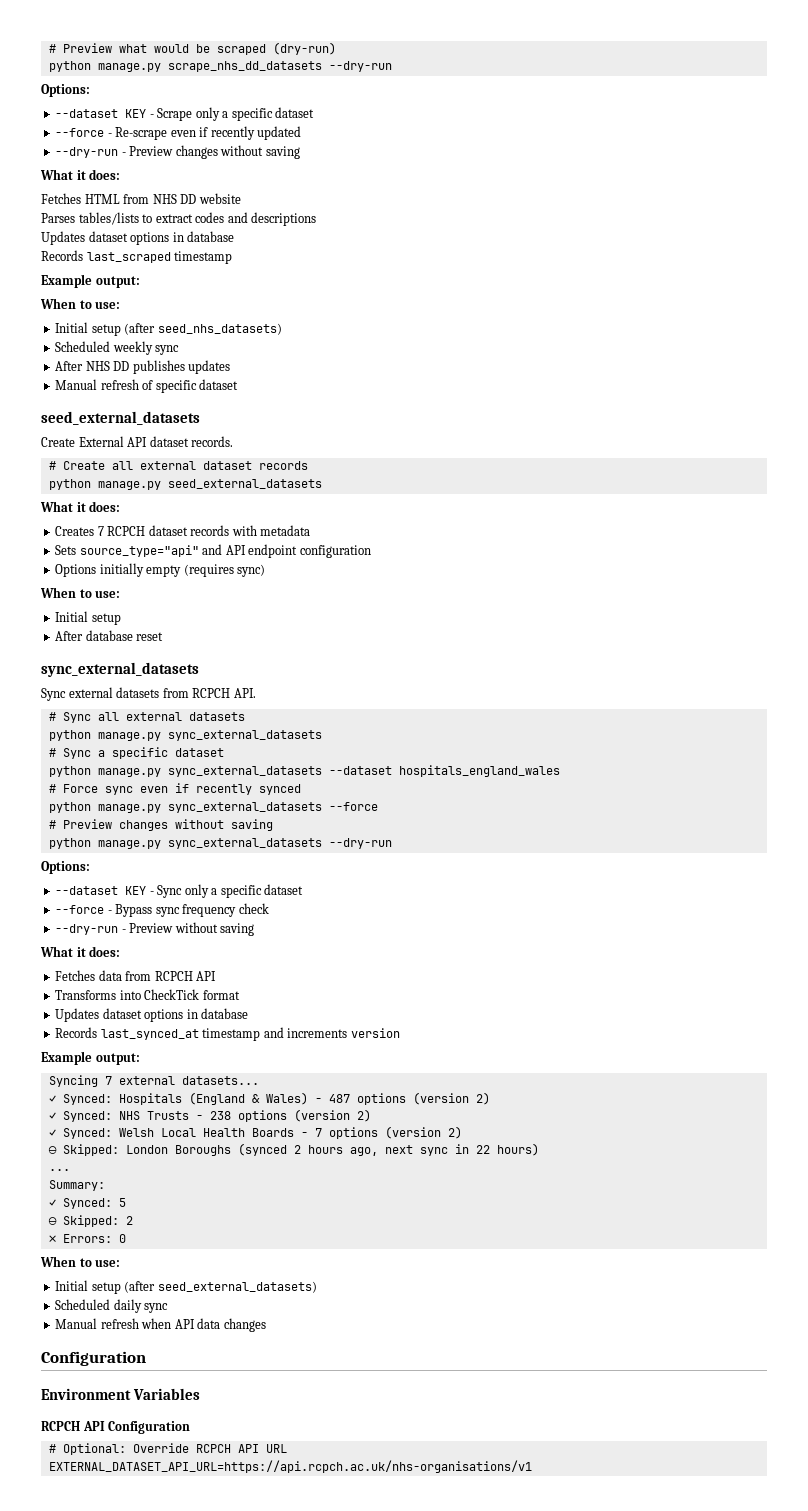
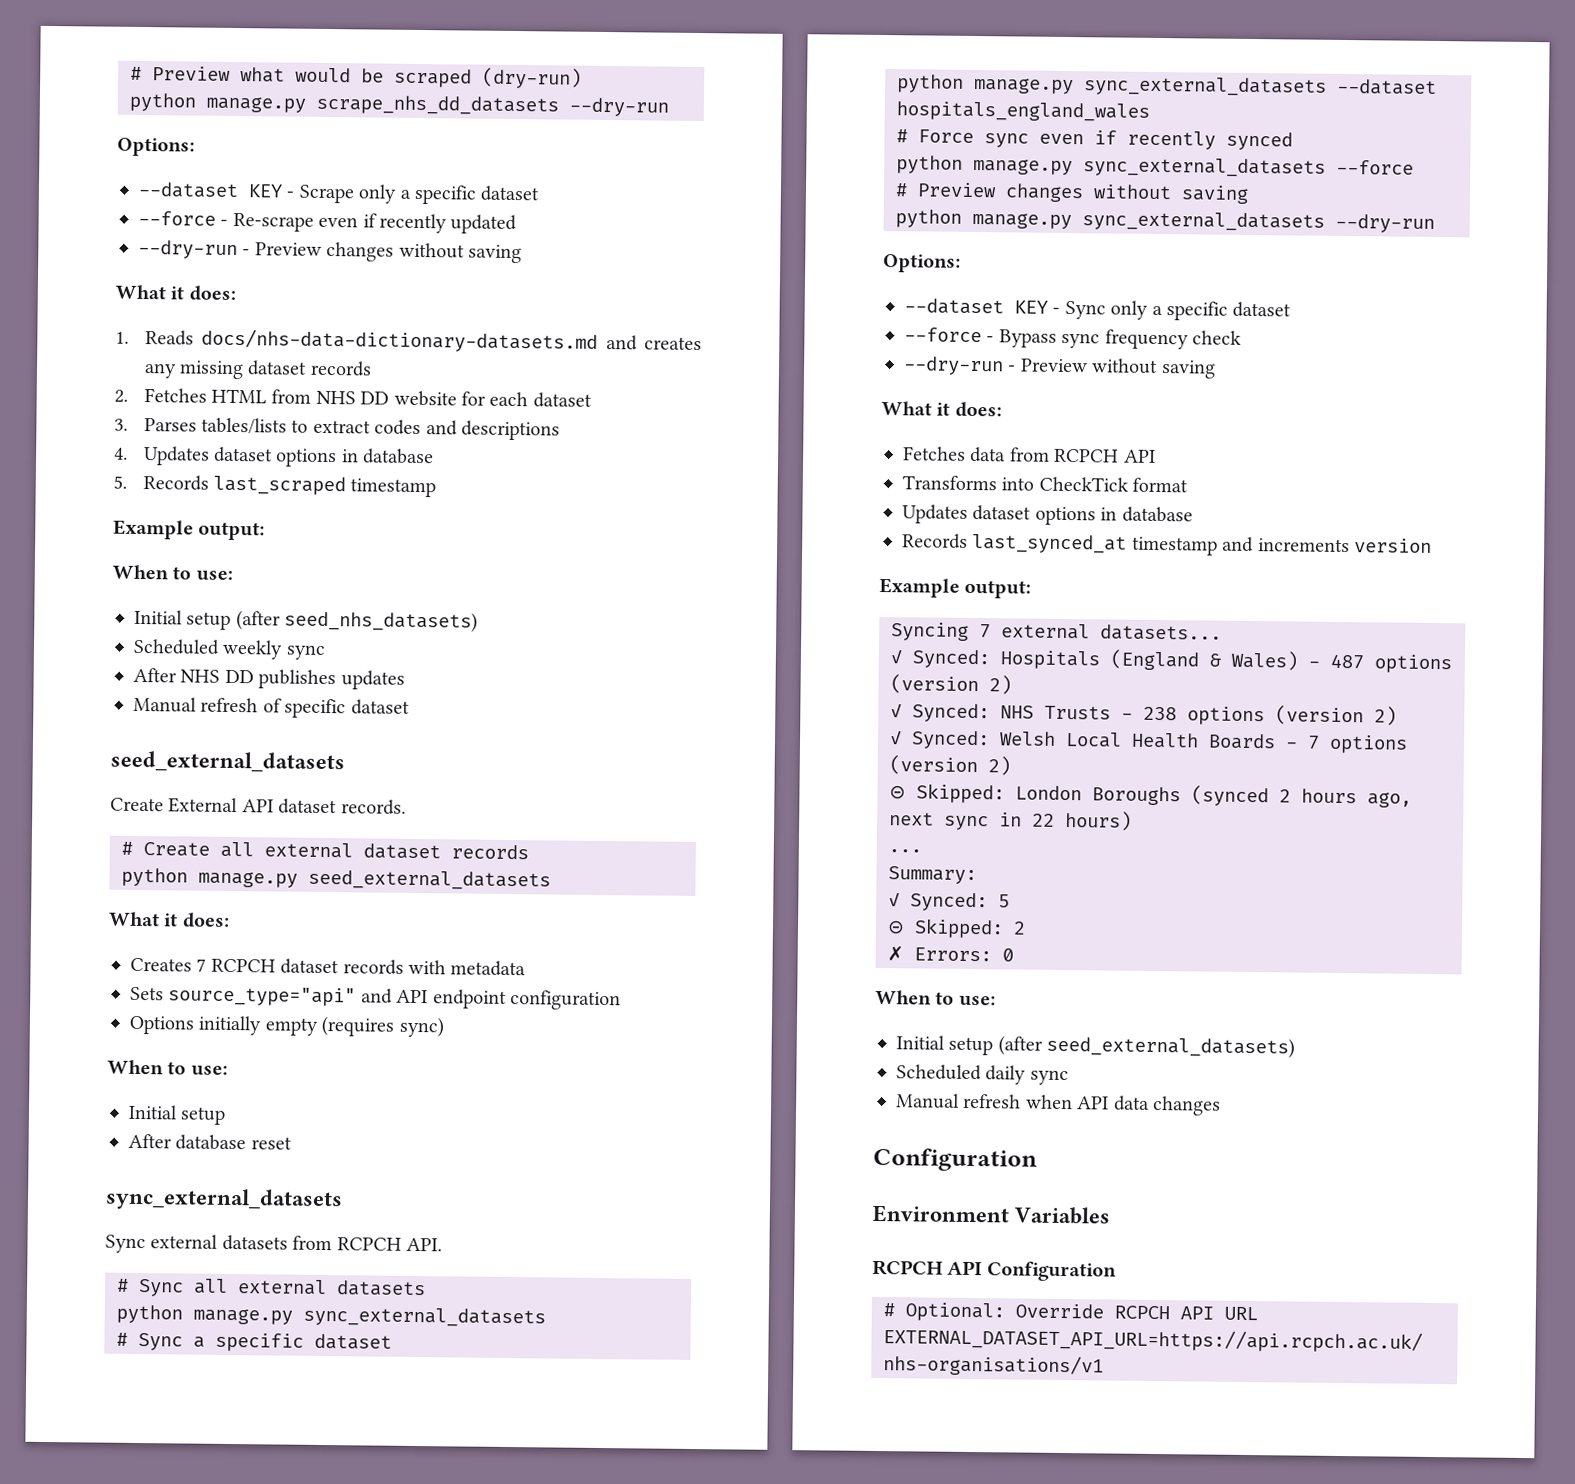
(121, 174) none -> [115,328,703,353] [143,360,372,380] [114,389,128,403] 1. Reads docs/nhs-data-dictionary-datasets.md and creates any missing dataset records // 2.
(241, 198) // -> [461,391,592,408] [114,418,128,431] for each dataset // 3.
[41,231,235,245] Updates dataset options in database // -> [114,446,435,468] [113,475,127,489] 4. Updates dataset options in database // 5.

